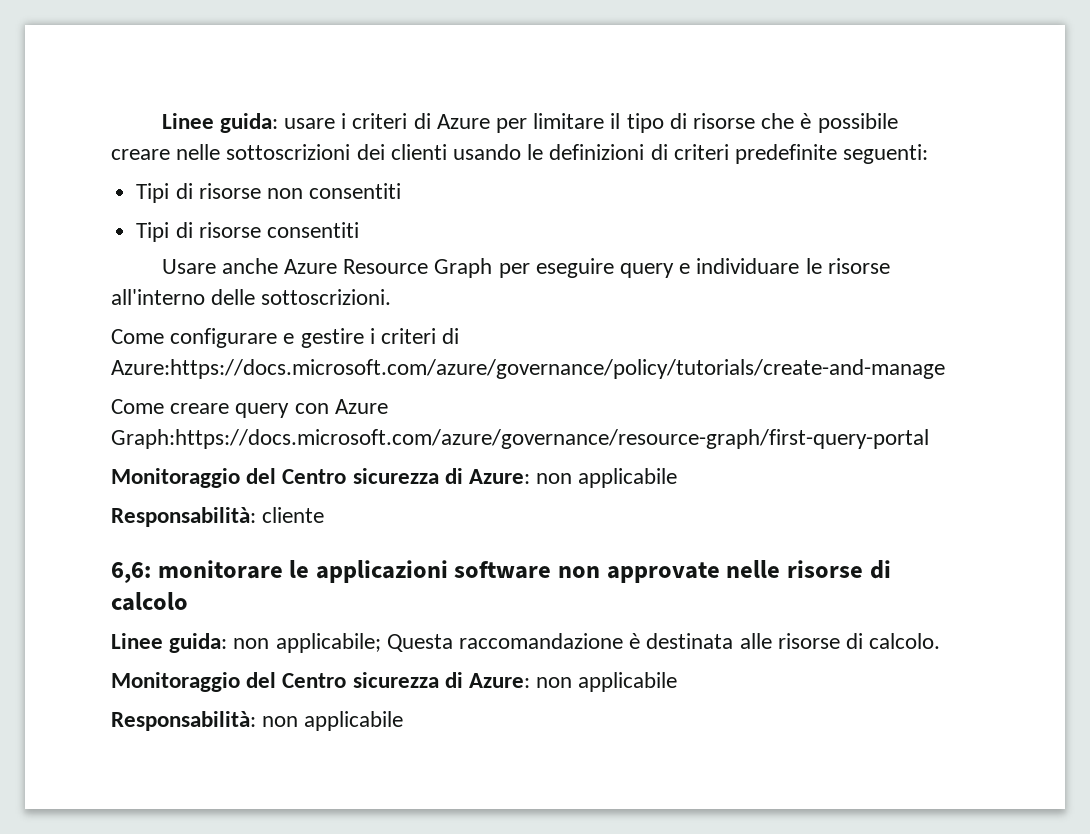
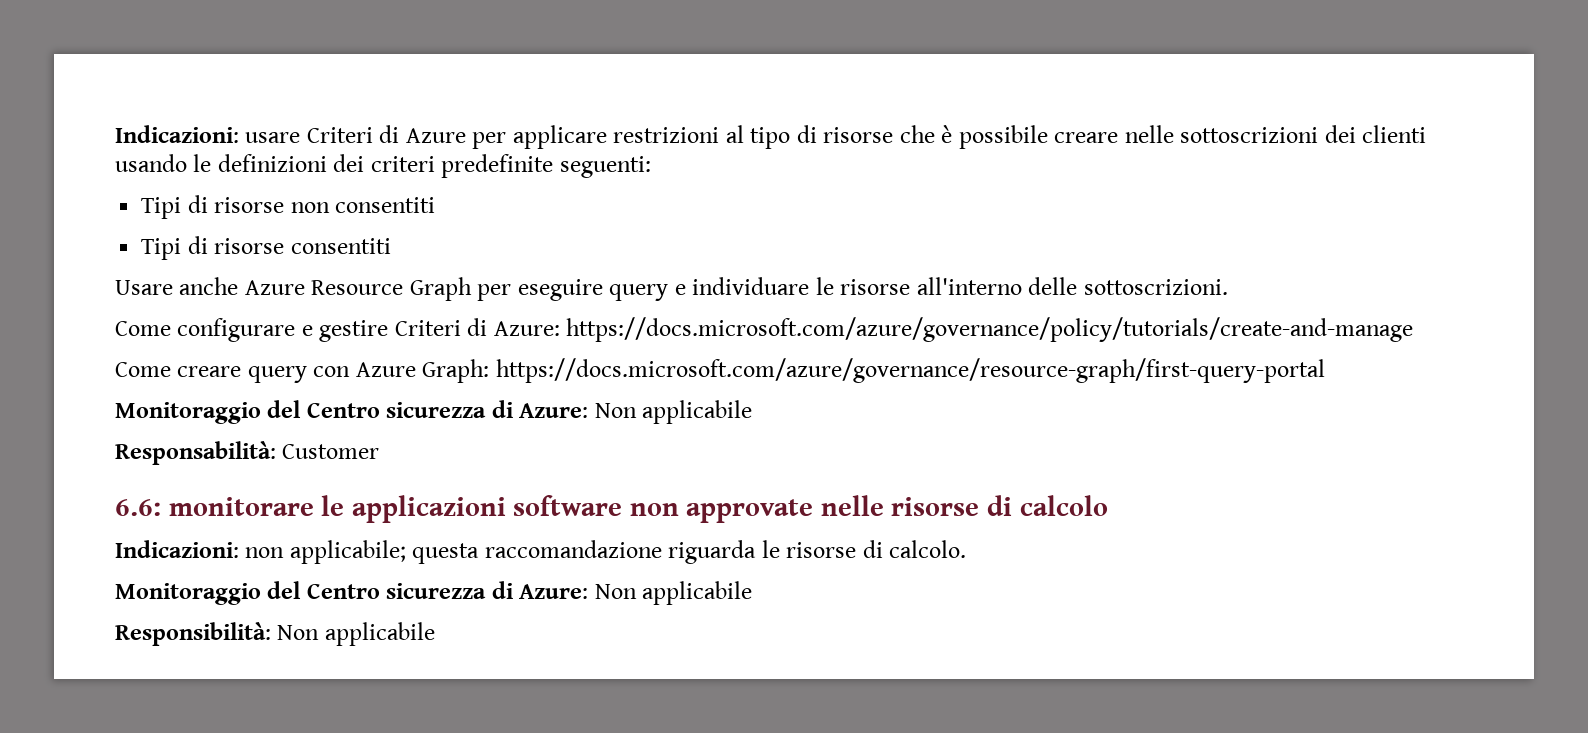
[161,113,621,133] Linee guida: usare i criteri di Azure per limitare il -> [115,125,744,149] Indicazioni: usare Criteri di Azure per applicare restrizioni al
[650,144,668,160] di -> [333,154,365,172] dei
[369,328,460,344] [111,359,945,379] i criteri di Azure:https://docs.microsoft.com/azure/governance/policy/tutorials/create-and-manage -> [394,317,1414,342] Criteri di Azure: https://docs.microsoft.com/azure/governance/policy/tutorials/create-and-manage
[111,429,929,449] [111,468,678,488] [111,507,325,527] [111,562,151,583] Graph:https://docs.microsoft.com/azure/governance/resource-graph/first-query-portal // Monitoraggio del Centro sicurezza di Azure: non applicabile // Responsabilità: cliente // 6,6: -> [422,358,1325,383] [115,400,753,424] [115,441,380,465] [115,499,161,516] Graph: https://docs.microsoft.com/azure/governance/resource-graph/first-query-portal // Monitoraggio del Centro sicurezza di Azure: Non applicabile // Responsabilità: Customer // 6.6:
[111,633,772,653] Linee guida: non applicabile; Questa raccomandazione è destinata alle -> [115,540,780,564] Indicazioni: non applicabile; questa raccomandazione riguarda le
[536,672,678,692] [111,711,299,731] non applicabile // Responsabilità: non -> [594,581,753,605] [115,622,320,646] Non applicabile // Responsibilità: Non

